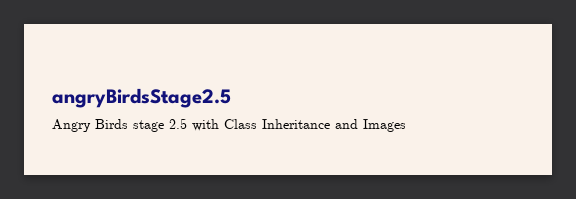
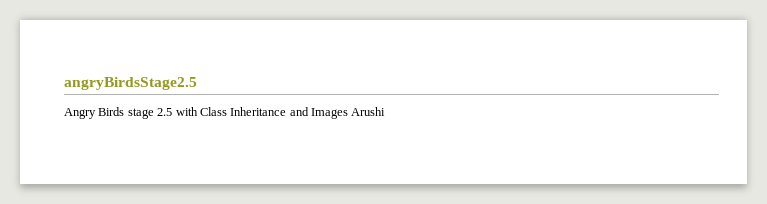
(406, 125) none -> [351,107,386,116] Arushi

